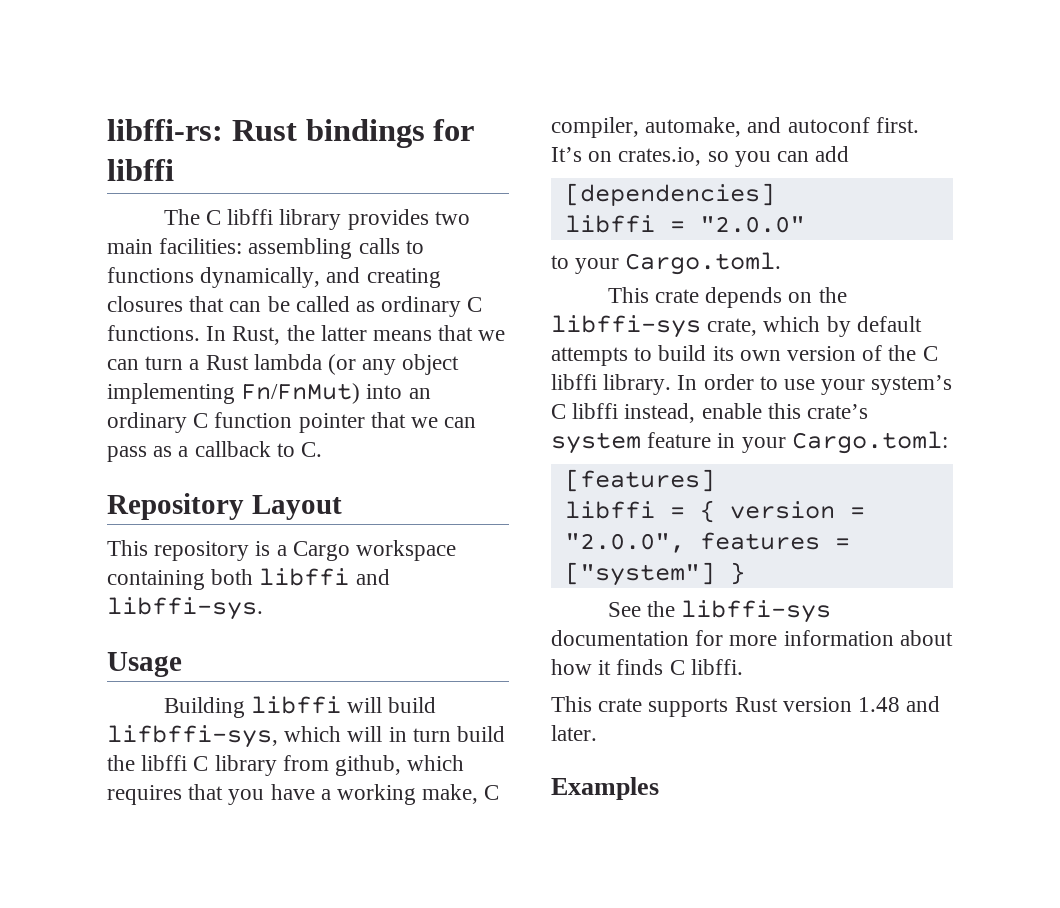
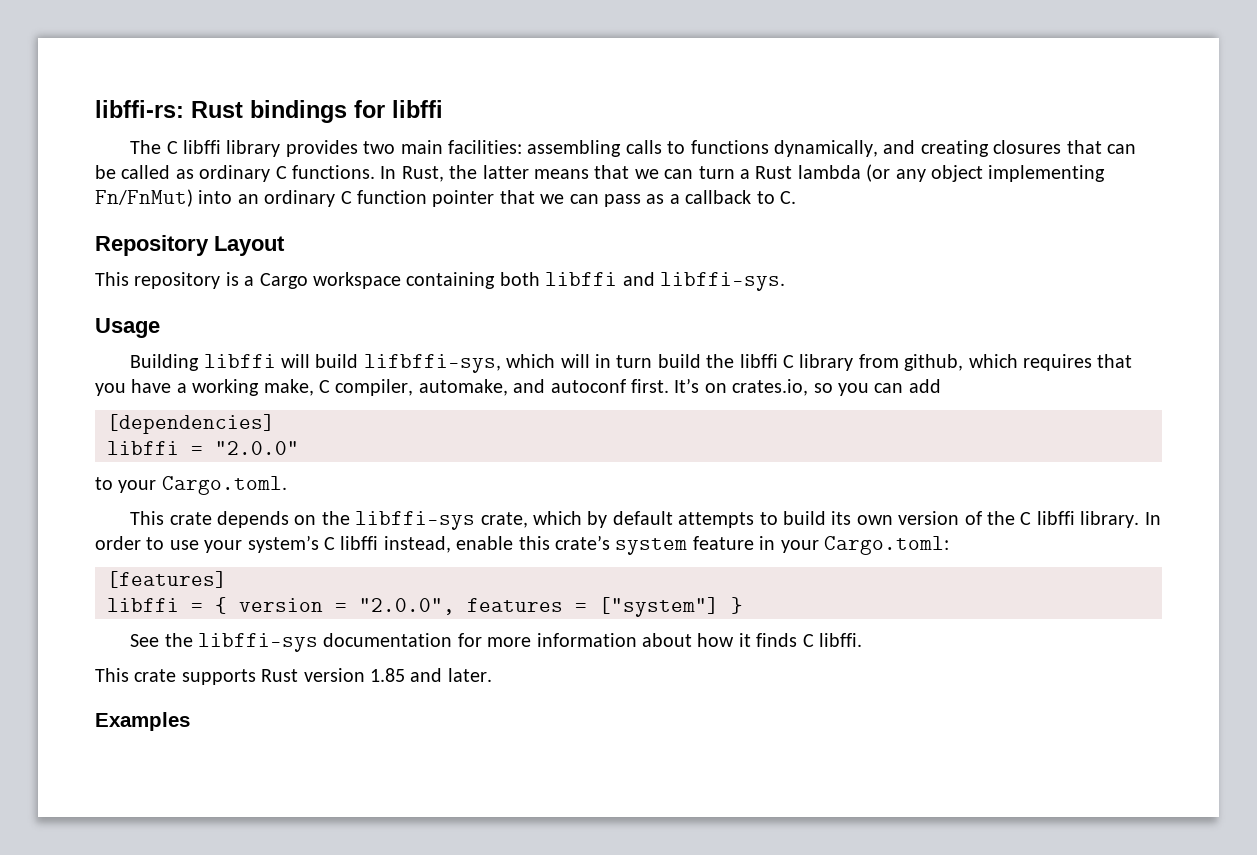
[858,697,901,712] 1.48 -> [370,668,405,682] 1.85

